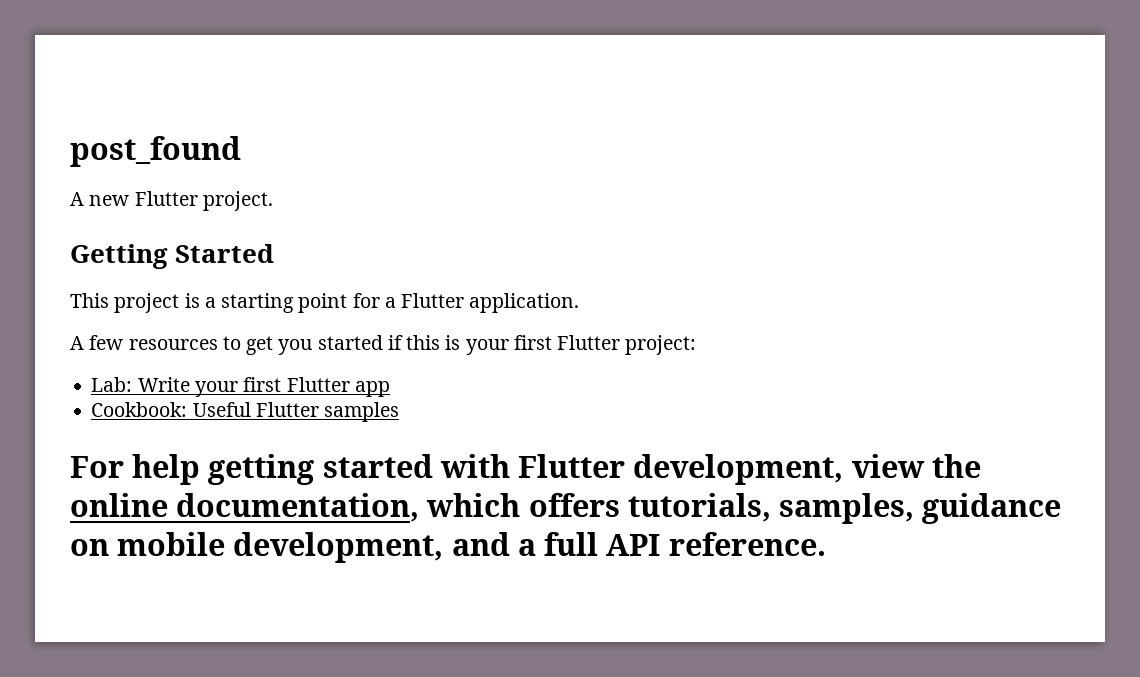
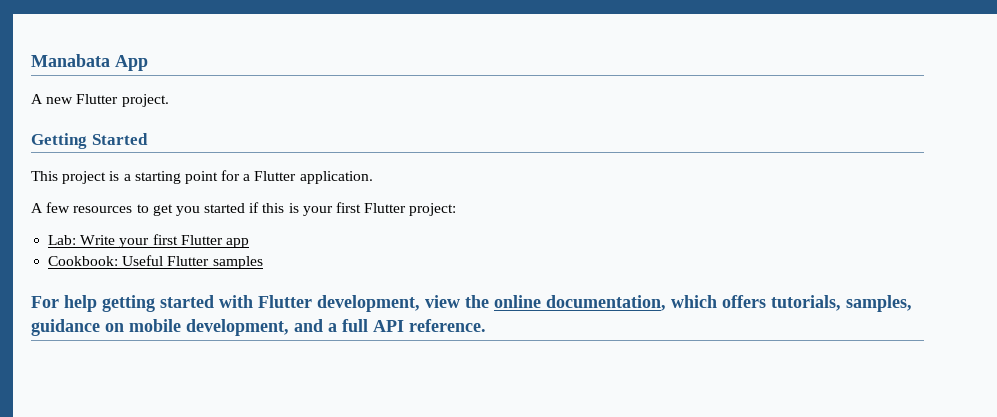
[70,136,241,167] post_found -> [31,54,148,71] Manabata App

